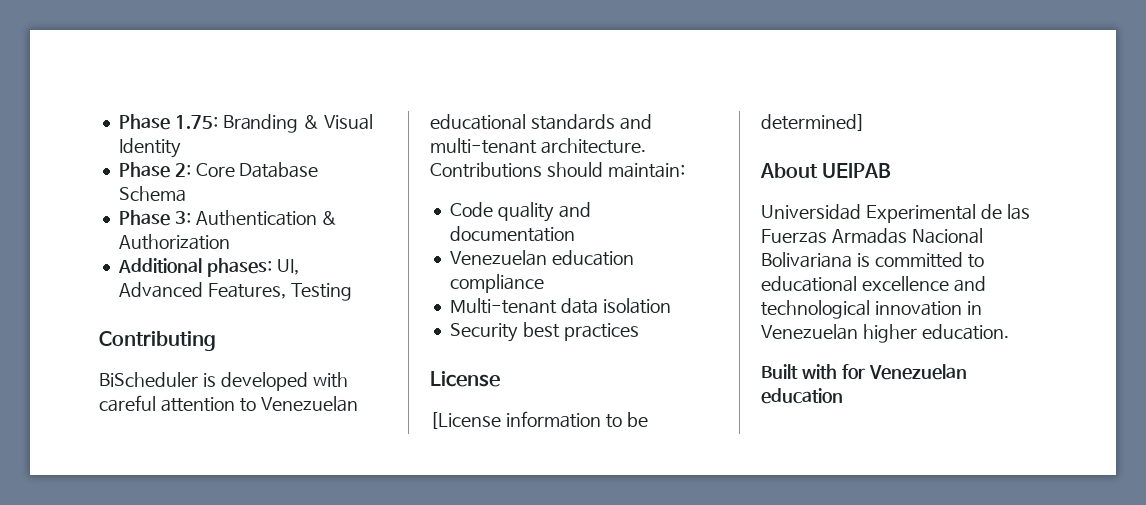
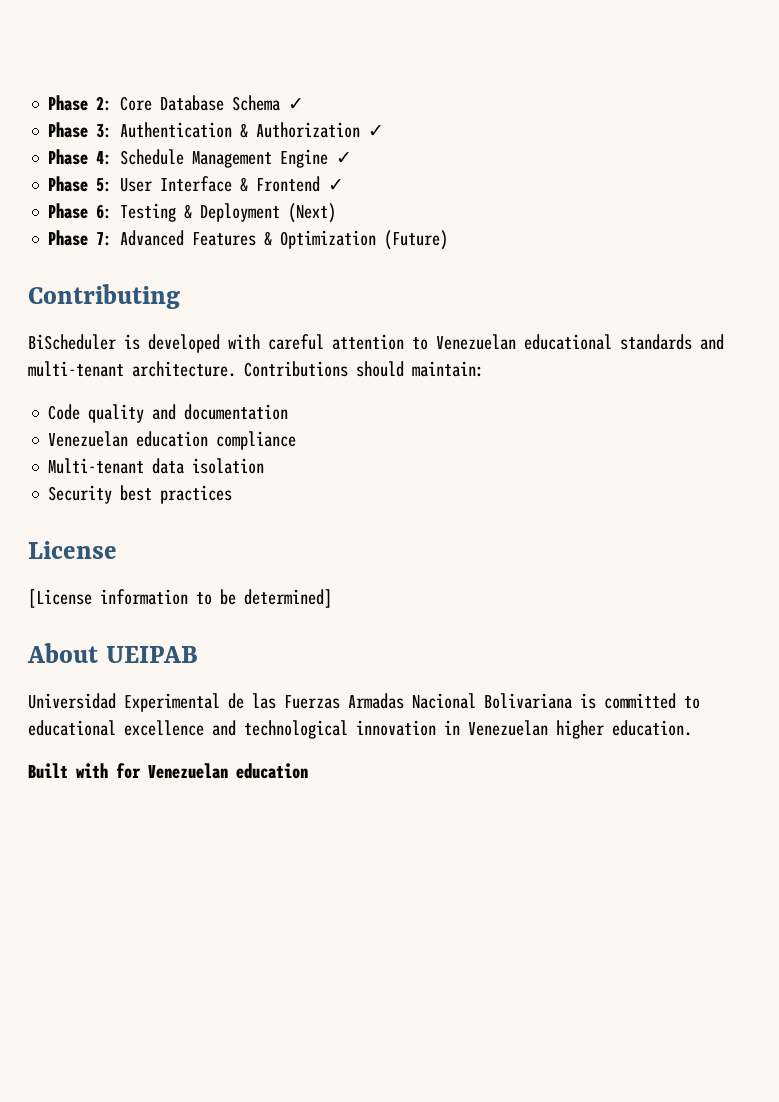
[118,114,374,133] [118,138,181,158] [118,162,170,178] Phase 1.75: Branding & Visual Identity // Phase -> [48,95,89,111] Phase
(186, 194) none -> [288,98,305,110] ✓
[117,258,299,277] [118,282,353,301] // Additional phases: UI, Advanced Features, Testing -> [368,125,385,137] [48,149,353,168] [48,176,345,192] [48,203,337,223] [48,230,449,250] ✓ // Phase 4: Schedule Management Engine ✓ // Phase 5: User Interface & Frontend ✓ // Phase 6: Testing & Deployment (Next) // Phase 7: Advanced Features & Optimization (Future)

